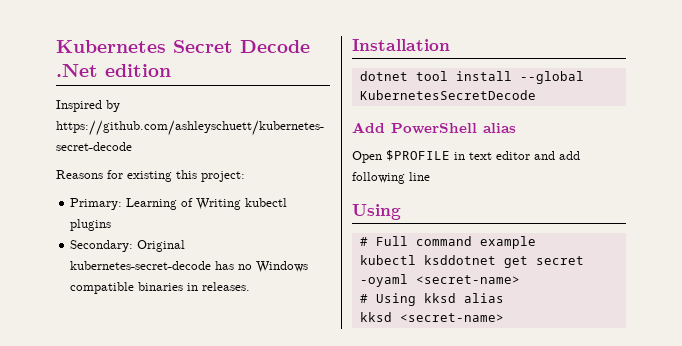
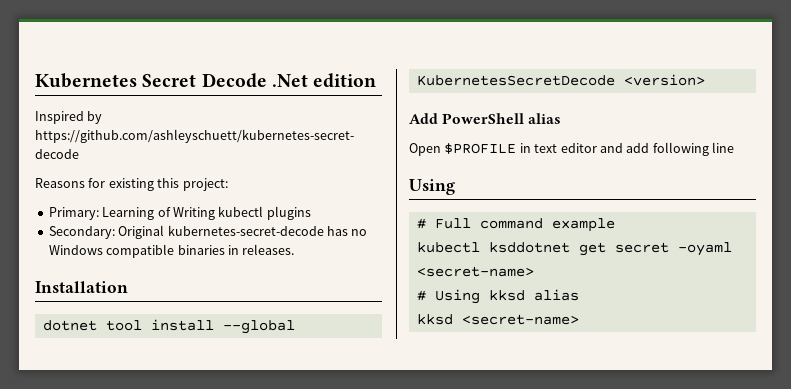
(536, 95) none -> [623,74,705,86] <version>

